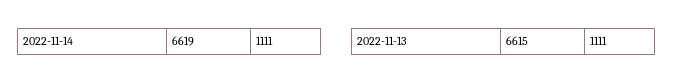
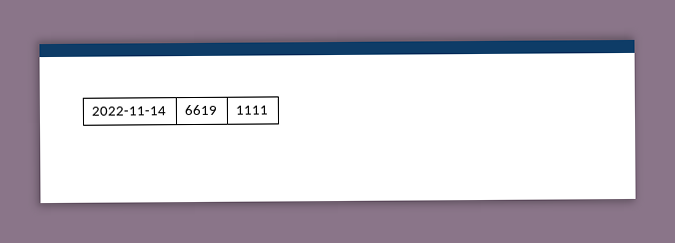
[357,36,408,45] [506,36,529,45] [590,36,608,45] // 2022-11-13 | 6615 | 1111 -> (269, 110) none

